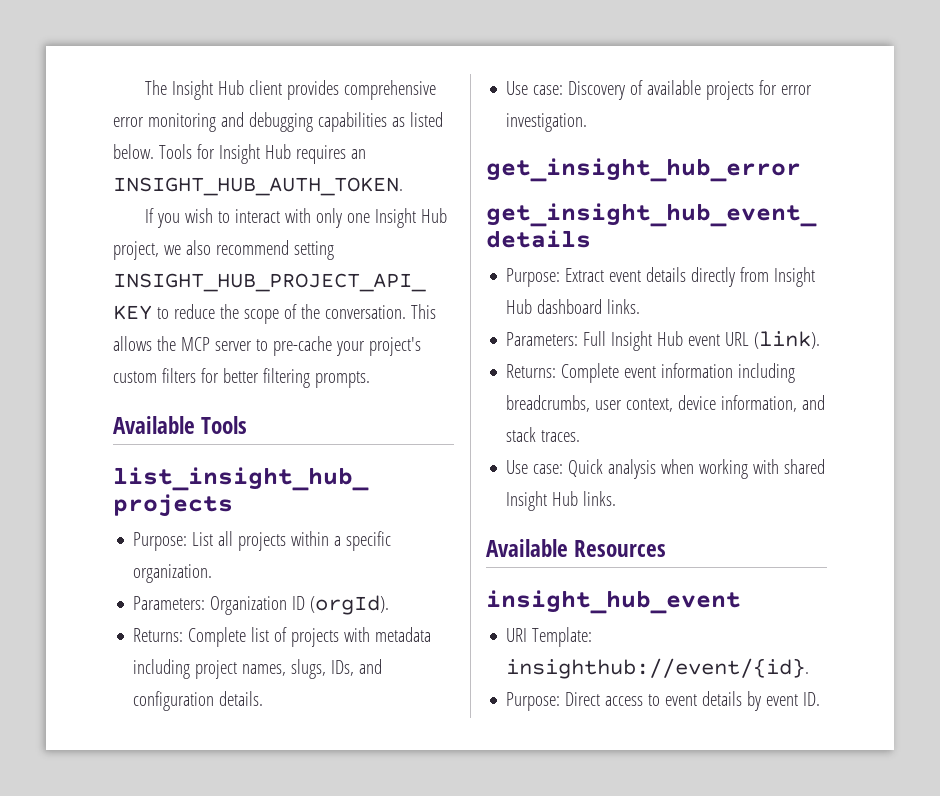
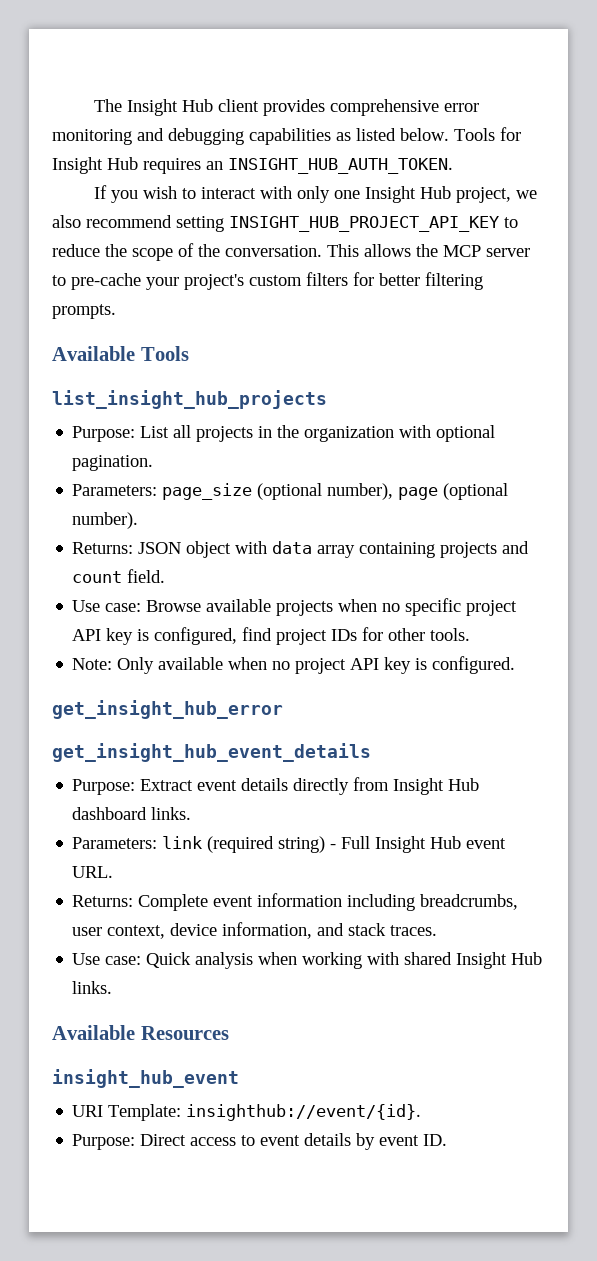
[291,531,392,551] [133,564,213,583] [133,595,390,615] [133,627,432,647] [133,659,383,679] [133,691,264,711] [506,80,813,100] [506,113,588,132] within a specific organization. // Parameters: Organization ID (orgId). // Returns: Complete list of projects with metadata including project names, slugs, IDs, and configuration details. // Use case: Discovery of available projects for error investigation. -> [258,425,496,442] [72,455,154,471] [72,483,509,500] [72,512,139,529] [72,541,530,558] [72,569,166,583] [72,598,518,616] [72,627,471,645] [72,656,516,674] in the organization with optional pagination. // Parameters: page_size (optional number), page (optional number). // Returns: JSON object with data array containing projects and count field. // Use case: Browse available projects when no specific project API key is configured, find project IDs for other tools. // Note: Only available when no project API key is configured.
(579, 339) none -> [162,836,337,853] link (required string) -
[725,331,821,349] URL (link). -> [72,866,114,878] URL.

